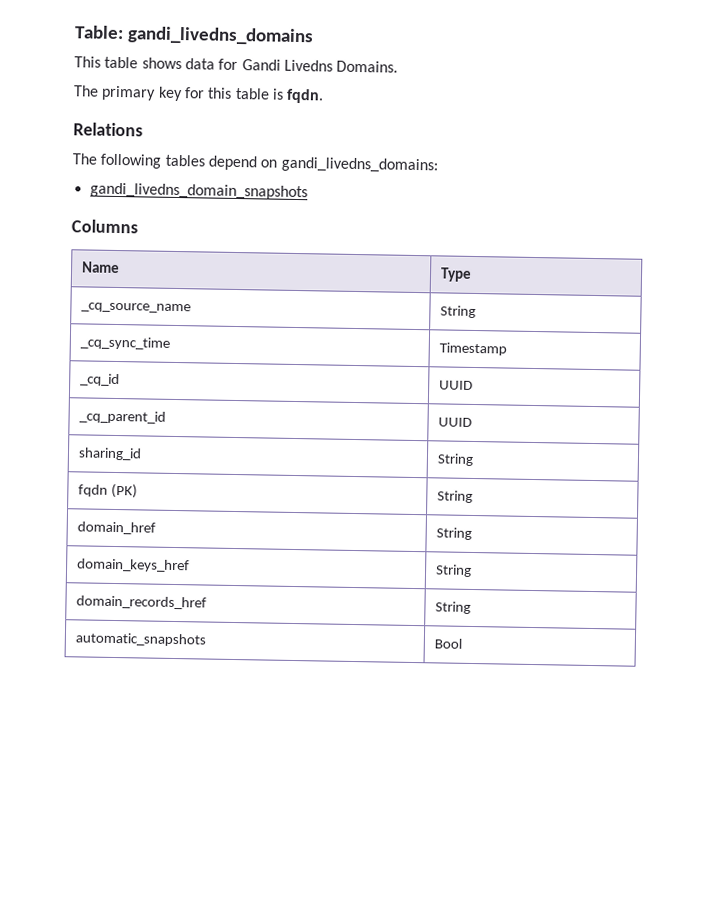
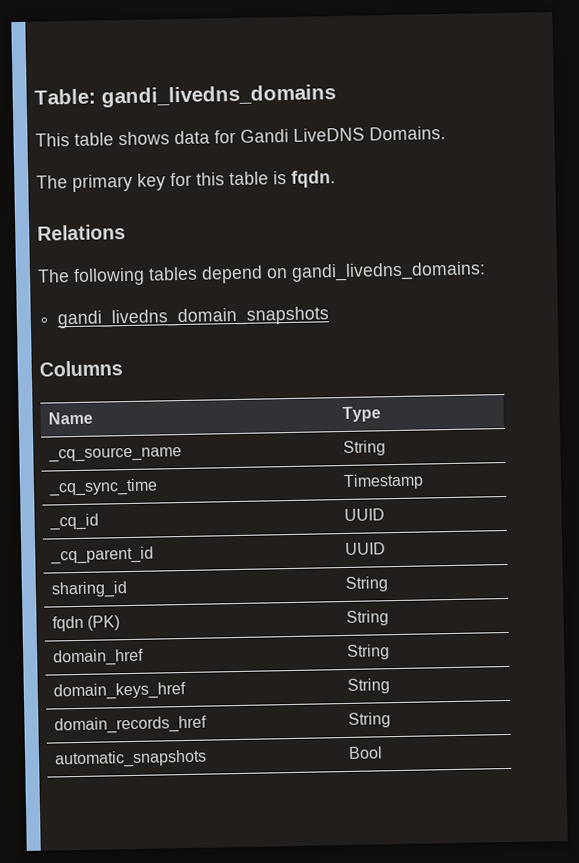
[283,59,333,72] Livedns -> [293,127,365,142] LiveDNS

